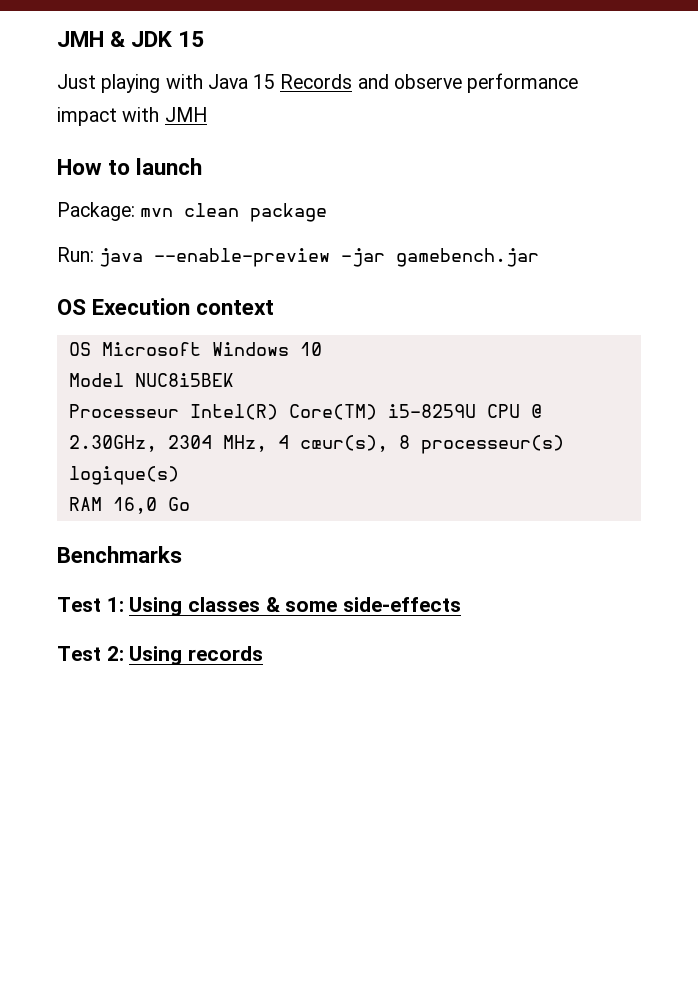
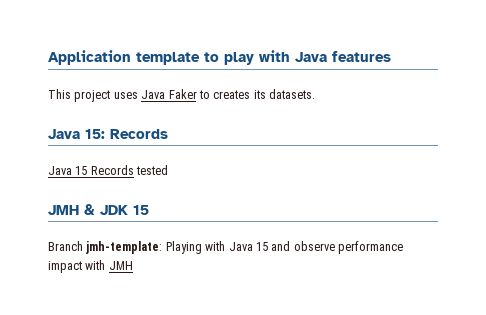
(57, 39) none -> [48,50,391,65] [48,89,315,102] [48,129,168,139] [48,165,169,175] Application template to play with Java features // This project uses Java Faker to creates its datasets. // Java 15: Records // Java 15 Records tested //
[57,74,161,93] Just playing -> [48,241,202,254] Branch jmh-template: Playing
[280,74,353,89] Records -> (268, 246) none
[57,158,203,175] [57,202,328,222] [57,247,540,267] [57,298,275,315] [68,342,322,356] [68,373,234,387] [68,404,542,420] [68,435,564,454] [68,466,179,485] [68,497,190,514] [57,546,182,563] [57,597,462,616] [57,646,264,665] // How to launch // Package: mvn clean package // Run: java --enable-preview -jar gamebench.jar // OS Execution context // OS Microsoft Windows 10 // Model NUC8i5BEK // Processeur Intel(R) Core(TM) i5-8259U CPU @ 2.30GHz, 2304 MHz, 4 cœur(s), 8 processeur(s) logique(s) // RAM 16,0 Go // Benchmarks // Test 1: Using classes & some side-effects // Test 2: Using records -> (133, 265) none

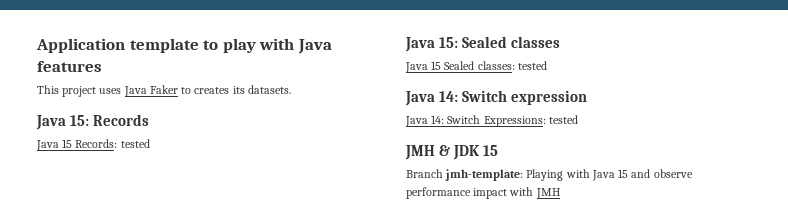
[90,165,134,175] Records -> [75,139,150,148] [405,36,561,52] [405,61,547,73] [405,90,588,106] [405,115,546,127] Records: tested // Java 15: Sealed classes // Java 15 Sealed classes: tested // Java 14: Switch expression // Java 14: Switch Expressions:

